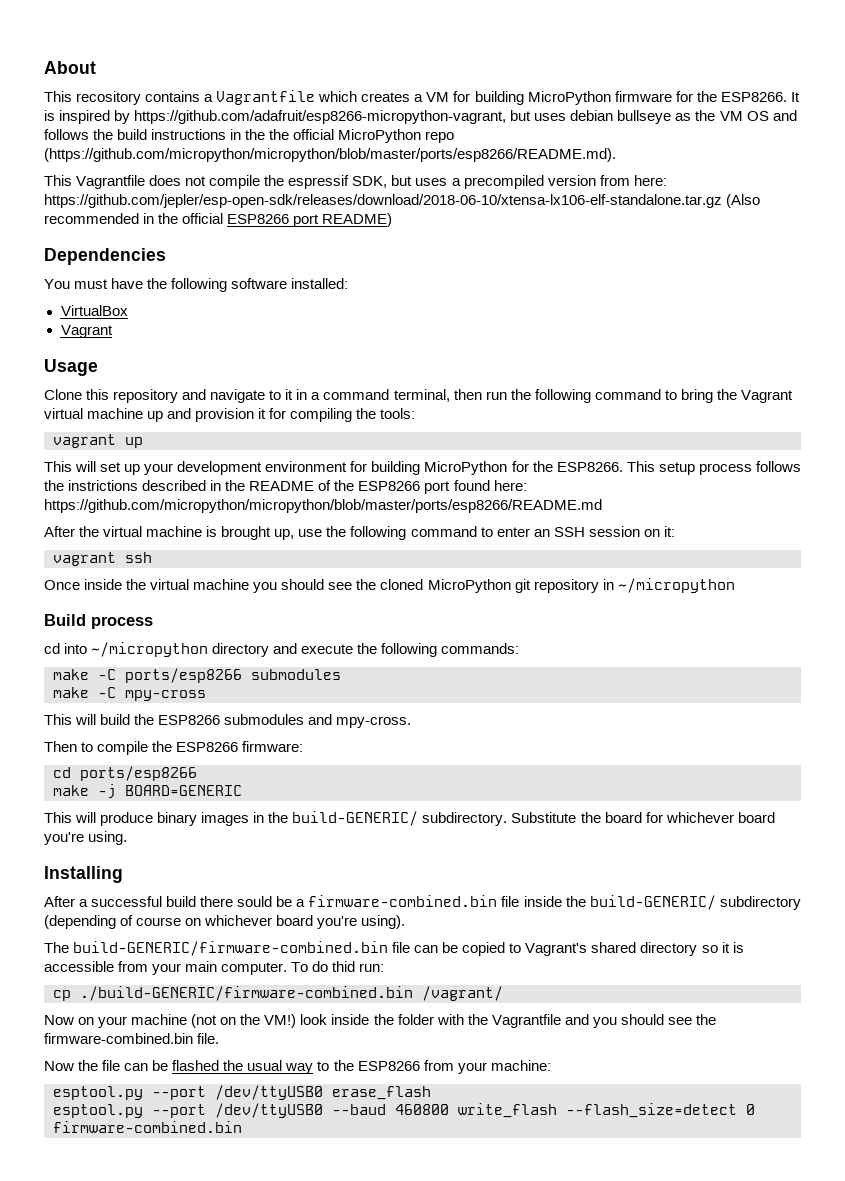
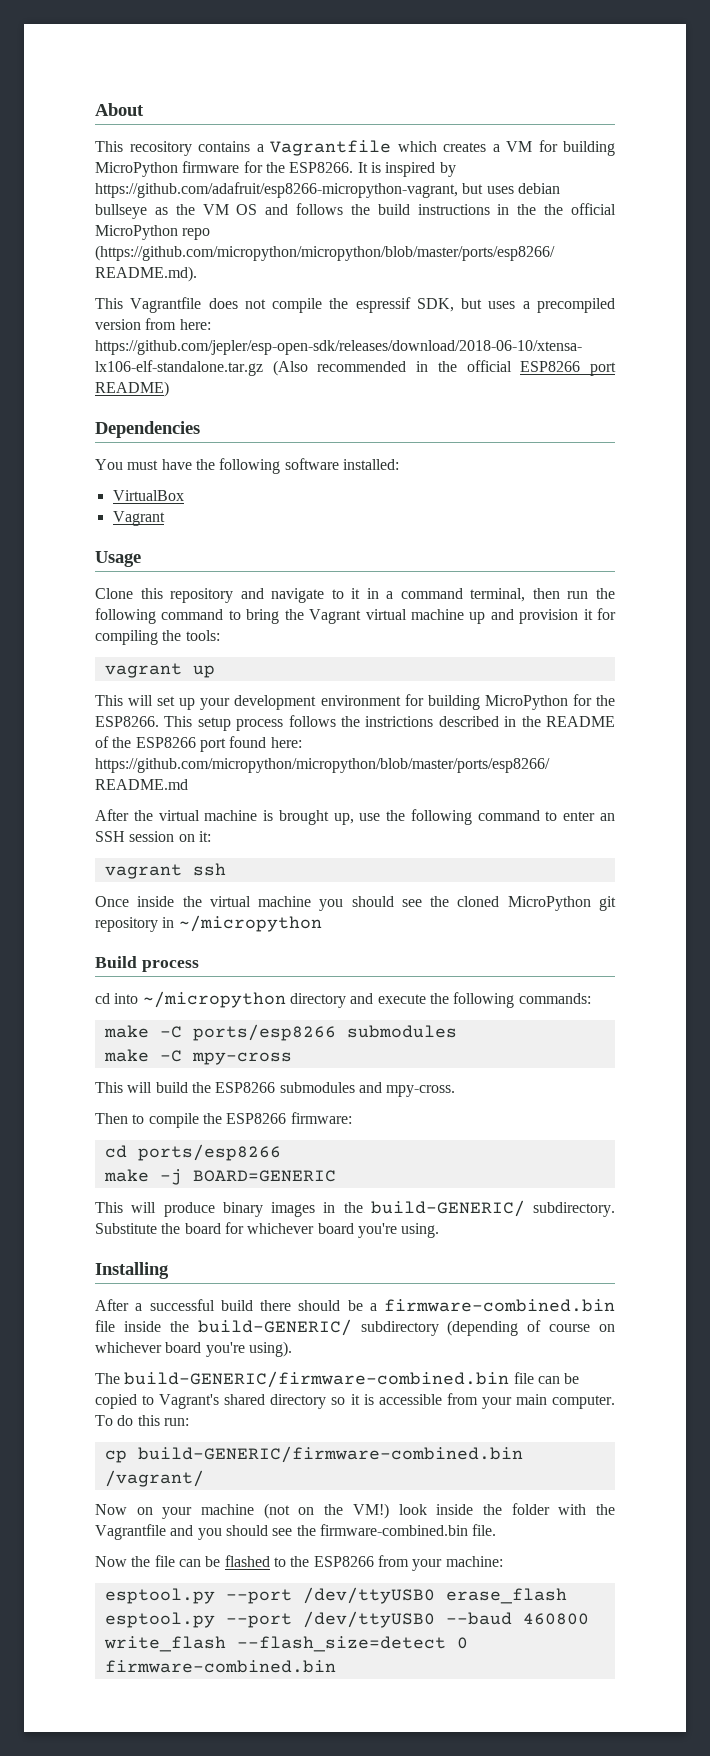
[237,896,273,907] sould -> [298,1300,341,1311] should
[332,961,356,972] thid -> [137,1415,160,1426] this
[80,986,413,1001] ./build-GENERIC/firmware-combined.bin -> [137,1446,523,1463] build-GENERIC/firmware-combined.bin
[223,1060,314,1074] the usual way -> (270, 1561) none

